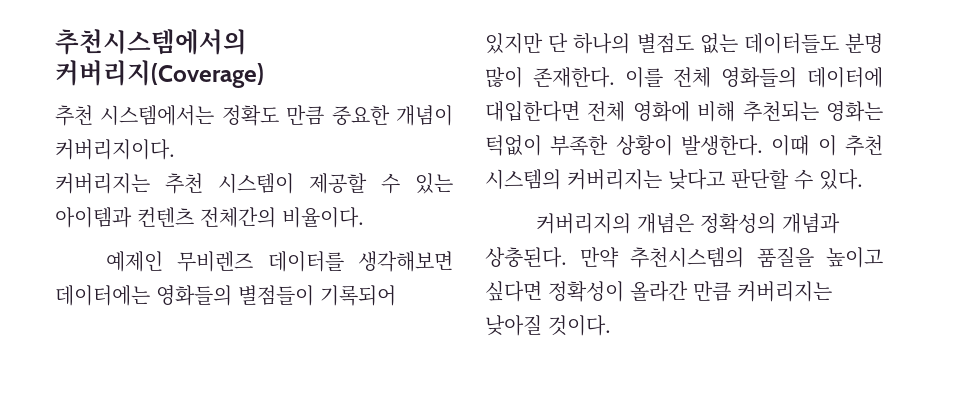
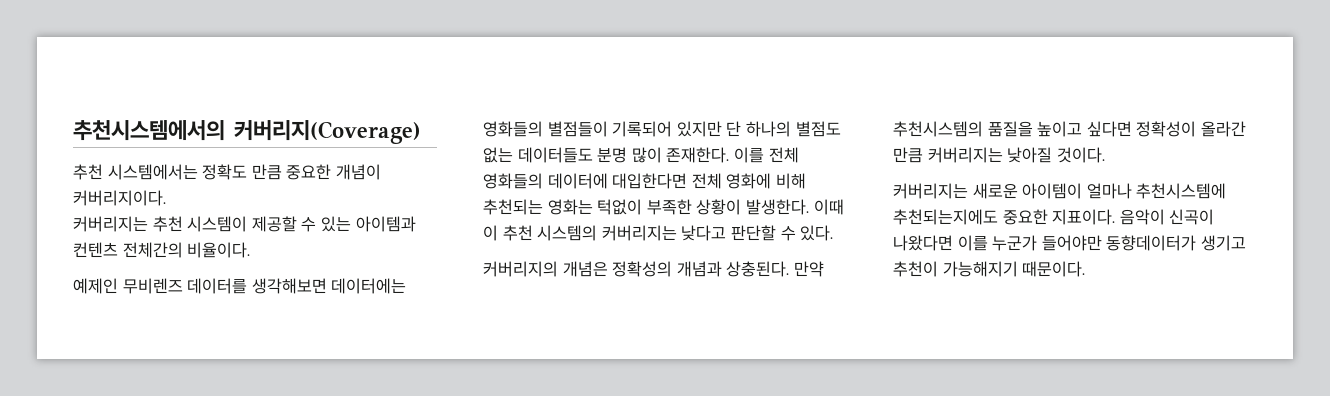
(611, 325) none -> [893,183,1227,199] [893,209,1215,225] [893,235,1246,251] [893,261,1086,277] // 커버리지는 새로운 아이템이 얼마나 추천시스템에 추천되는지에도 중요한 지표이다. 음악이 신곡이 나왔다면 이를 누군가 들어야만 동향데이터가 생기고 추천이 가능해지기 때문이다.

